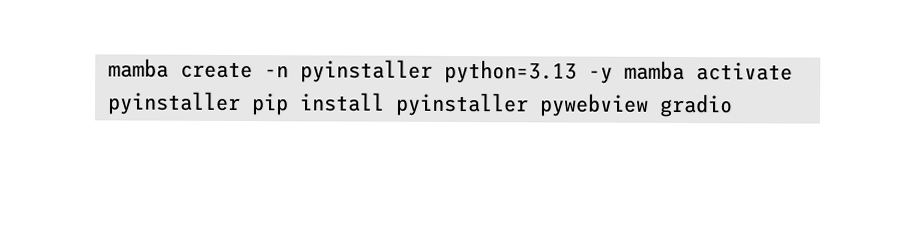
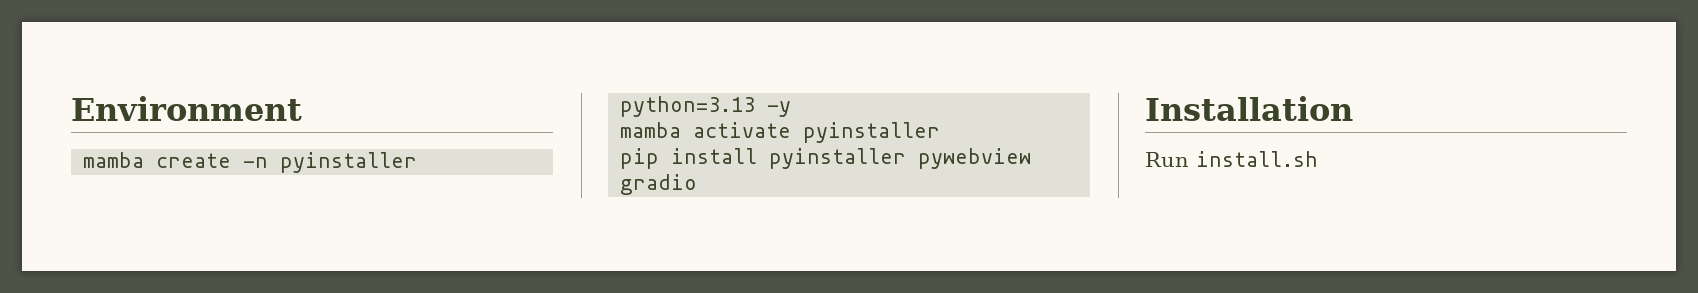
(107, 68) none -> [71,96,302,121] Environment //
(613, 75) none -> (792, 109) //
(241, 103) none -> (941, 132) //
(733, 105) none -> [1145,96,1353,121] [1145,151,1318,167] // Installation // Run install.sh

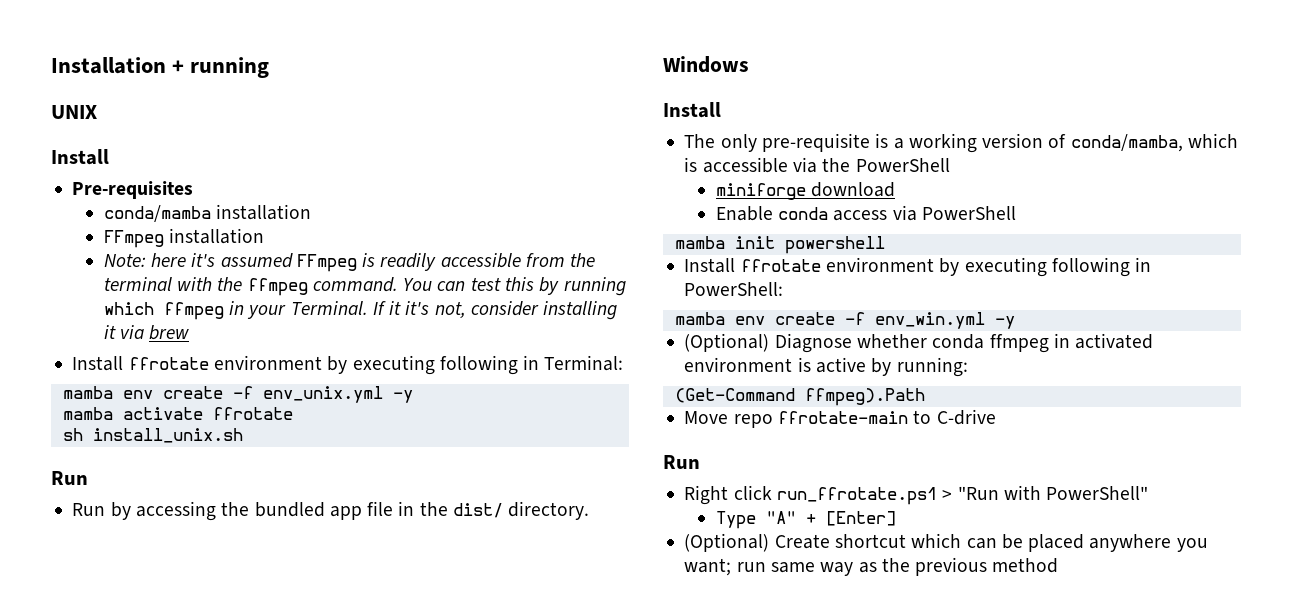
[71,96,302,121] [83,152,418,173] [620,96,792,117] [620,122,941,143] [620,148,1032,169] [620,174,698,195] [1145,96,1353,121] [1145,151,1318,167] Environment // mamba create -n pyinstaller python=3.13 -y // mamba activate pyinstaller // pip install pyinstaller pywebview gradio // Installation // Run install.sh -> [51,57,270,78] [51,105,97,119] [51,149,109,165] [72,181,194,199] [103,204,312,222] [103,228,265,248] [103,253,596,272] [103,277,626,296] [103,301,618,320] [103,325,190,340] [72,355,624,375] [62,386,413,403] [62,407,293,420] [62,428,243,443] [51,471,88,485] [72,501,590,521] [663,56,749,73] [663,102,721,118] [684,133,1238,153] [684,157,950,173] [715,182,896,200] [715,205,1016,221] [674,236,885,254] [684,257,1152,277] [684,282,784,296] [674,312,1015,329] [684,333,1154,353] [684,357,968,377] [674,388,925,406] [684,409,996,428] [663,455,700,469] [684,485,1149,505] [715,511,896,529] [684,533,1208,552] [684,557,1059,576] Installation + running // UNIX // Install // Pre-requisites // conda/mamba installation // FFmpeg installation // Note: here it's assumed FFmpeg is readily accessible from the terminal with the ffmpeg command. You can test this by running which ffmpeg in your Terminal. If it it's not, consider installing it via brew // Install ffrotate environment by executing following in Terminal: // mamba env create -f env_unix.yml -y // mamba activate ffrotate // sh install_unix.sh // Run // Run by accessing the bundled app file in the dist/ directory. // Windows // Install // The only pre-requisite is a working version of conda/mamba, which is accessible via the PowerShell // miniforge download // Enable conda access via PowerShell // mamba init powershell // Install ffrotate environment by executing following in PowerShell: // mamba env create -f env_win.yml -y // (Optional) Diagnose whether conda ffmpeg in activated environment is active by running: // (Get-Command ffmpeg).Path // Move repo ffrotate-main to C-drive // Run // Right click run_ffrotate.ps1 > "Run with PowerShell" // Type "A" + [Enter] // (Optional) Create shortcut which can be placed anywhere you want; run same way as the previous method

